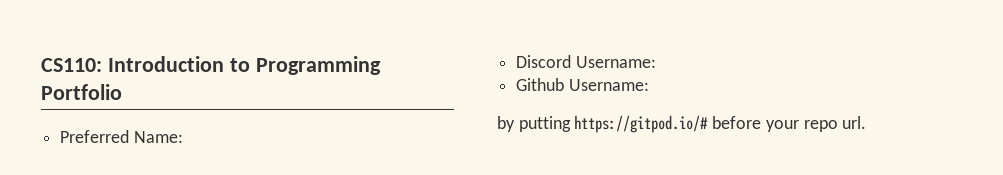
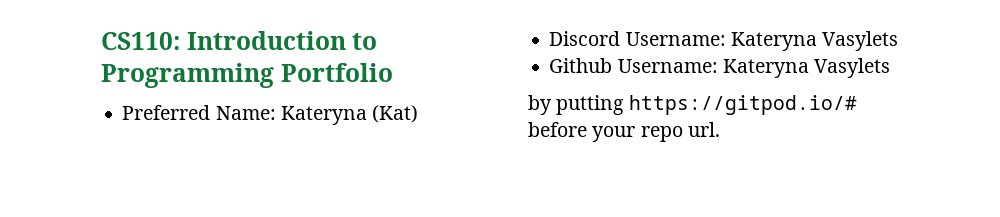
(183, 137) none -> [280,105,419,125] Kateryna (Kat)
(656, 62) none -> [730,31,899,51] Kateryna Vasylets
(649, 85) none -> [722,58,891,78] Kateryna Vasylets

